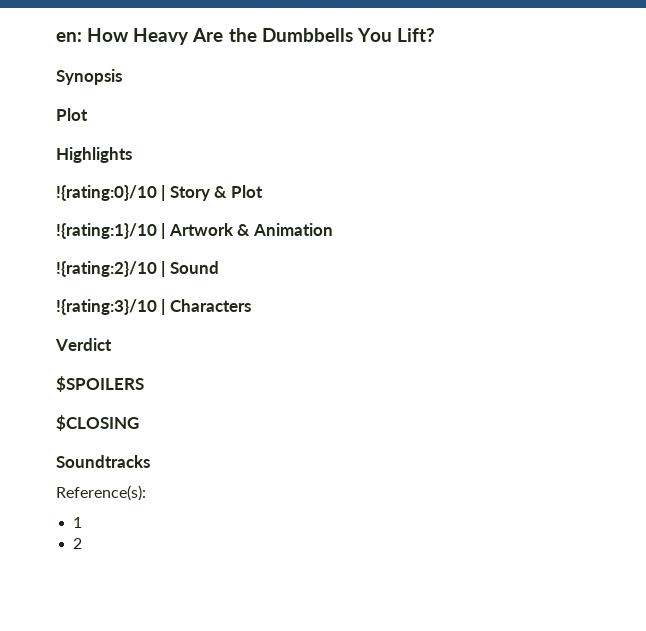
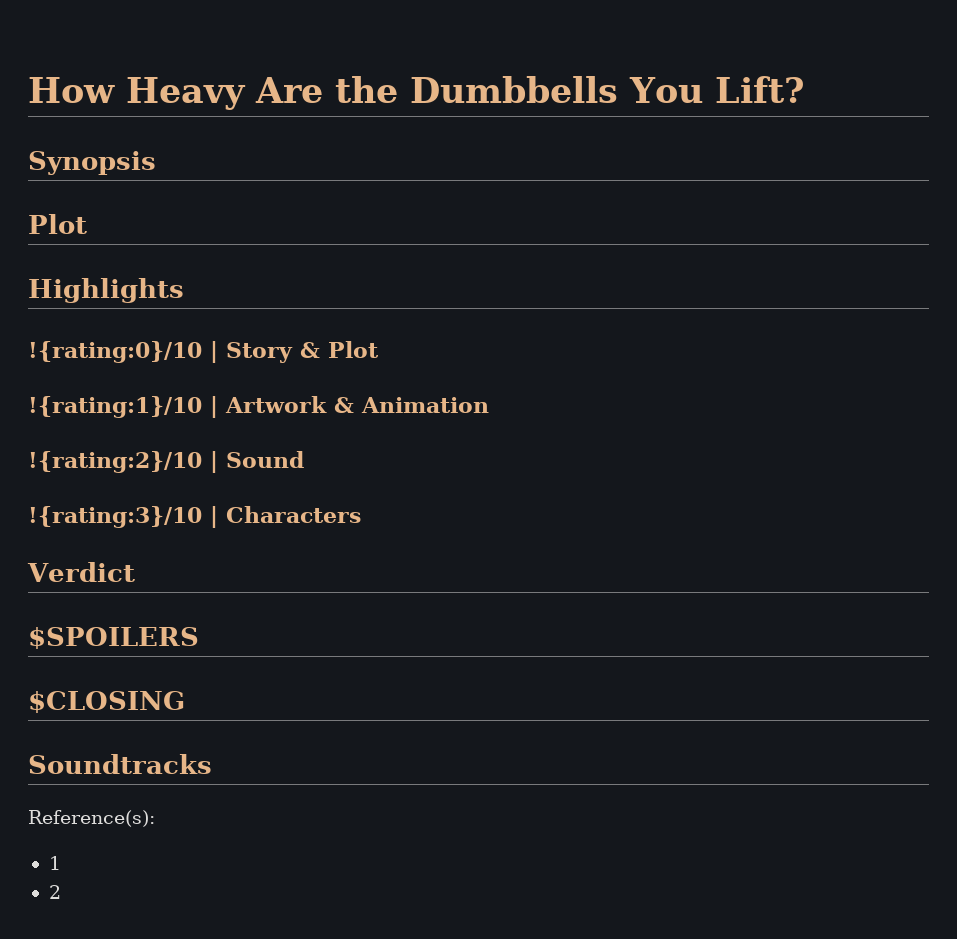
[56,32,82,42] en: -> (28, 90) none

